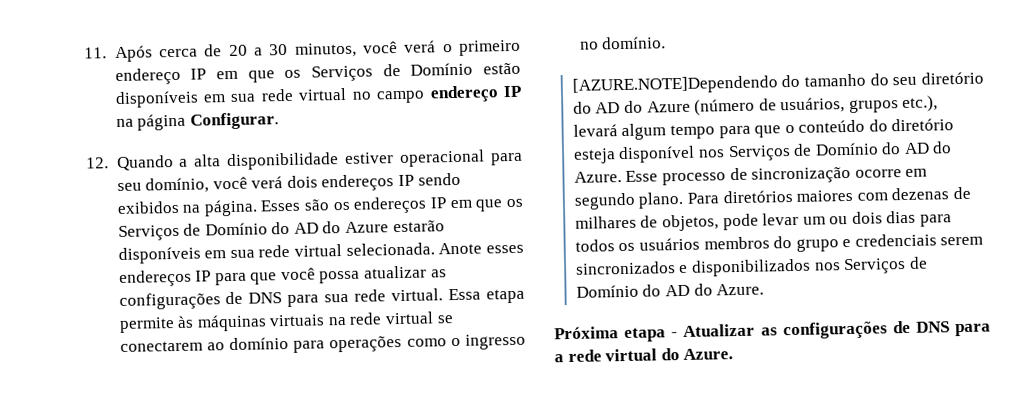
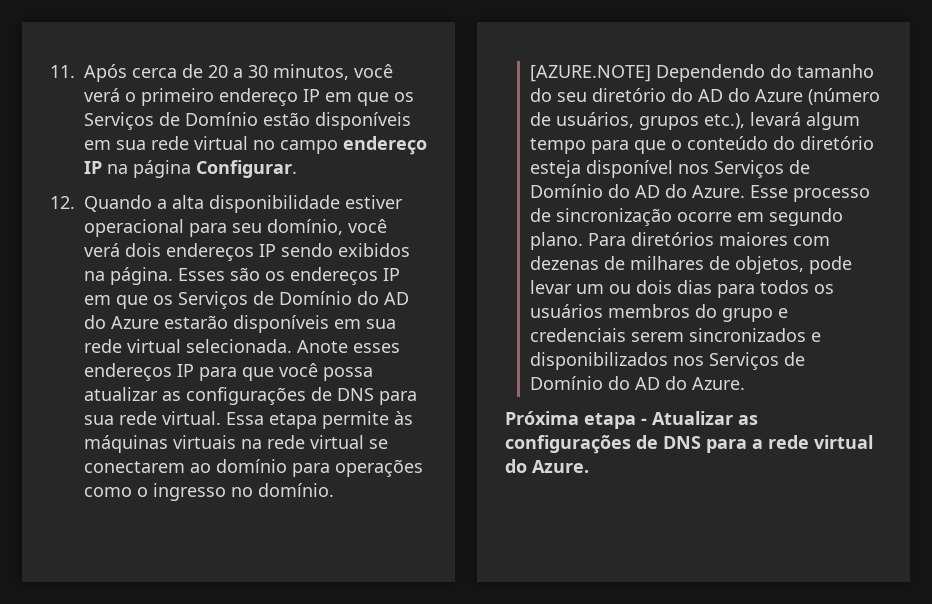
[571,75,778,95] [AZURE.NOTE]Dependendo -> [529,64,765,82] [AZURE.NOTE] Dependendo

